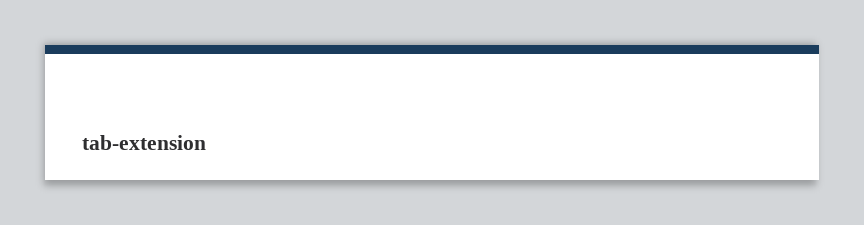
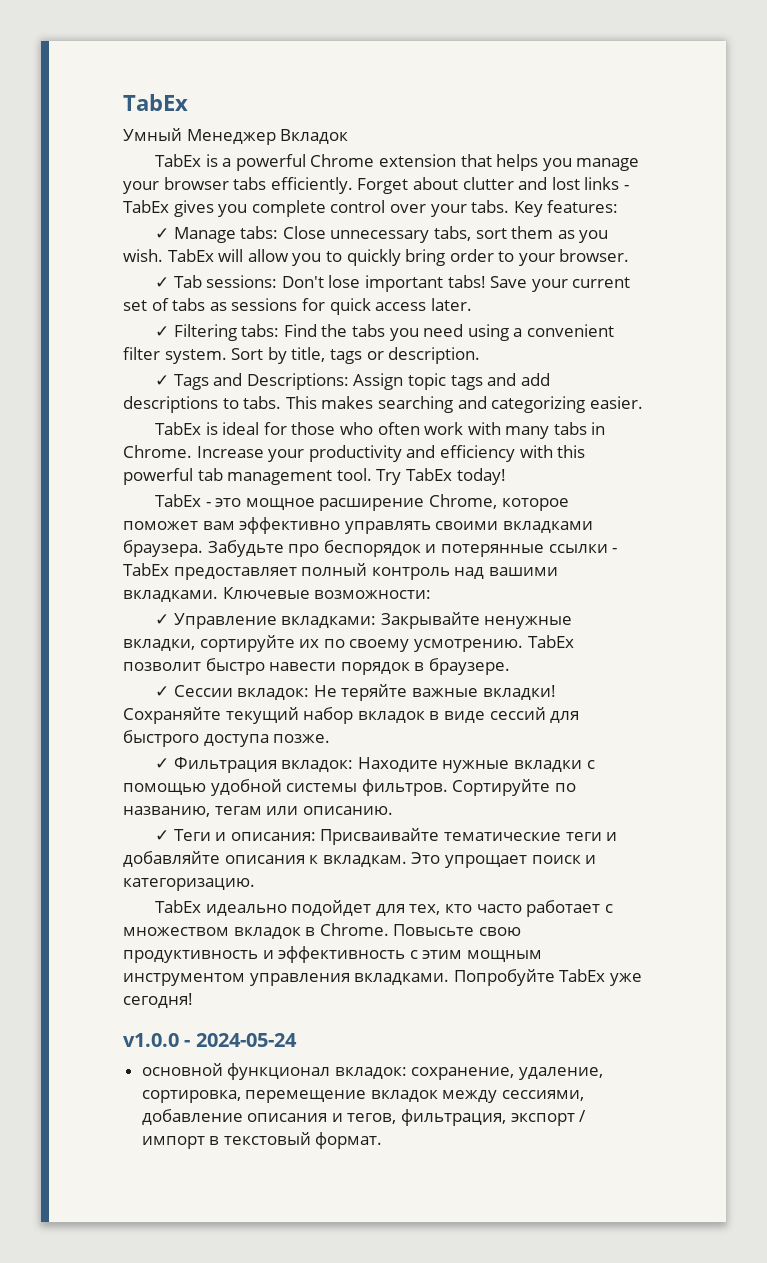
[82,135,206,150] tab-extension -> [123,94,188,111] [123,128,349,145] [154,154,640,171] [123,177,629,194] [123,200,619,217] [154,226,609,243] [123,249,630,266] [154,275,631,292] [123,298,472,315] [154,324,614,341] [123,347,481,364] [154,373,550,390] [123,396,643,413] [154,422,606,439] [123,445,586,462] [123,468,506,485] [154,494,569,511] [123,517,593,534] [123,540,618,557] [123,563,558,580] [123,587,432,602] [154,612,573,629] [123,635,574,652] [123,658,510,675] [154,684,556,701] [123,707,580,724] [123,730,331,747] [154,757,595,773] [123,779,576,796] [123,806,393,817] [154,828,618,845] [123,851,597,868] [123,878,255,891] [154,900,613,917] [123,923,521,939] [123,946,542,963] [123,969,642,986] [123,993,193,1008] [123,1033,297,1047] [141,1063,604,1080] [141,1090,585,1103] [141,1109,587,1126] [141,1132,383,1149] TabEx // Умный Менеджер Вкладок // TabEx is a powerful Chrome extension that helps you manage your browser tabs efficiently. Forget about clutter and lost links - TabEx gives you complete control over your tabs. Key features: // ✓ Manage tabs: Close unnecessary tabs, sort them as you wish. TabEx will allow you to quickly bring order to your browser. // ✓ Tab sessions: Don't lose important tabs! Save your current set of tabs as sessions for quick access later. // ✓ Filtering tabs: Find the tabs you need using a convenient filter system. Sort by title, tags or description. // ✓ Tags and Descriptions: Assign topic tags and add descriptions to tabs. This makes searching and categorizing easier. // TabEx is ideal for those who often work with many tabs in Chrome. Increase your productivity and efficiency with this powerful tab management tool. Try TabEx today! // TabEx - это мощное расширение Chrome, которое поможет вам эффективно управлять своими вкладками браузера. Забудьте про беспорядок и потерянные ссылки - TabEx предоставляет полный контроль над вашими вкладками. Ключевые возможности: // ✓ Управление вкладками: Закрывайте ненужные вкладки, сортируйте их по своему усмотрению. TabEx позволит быстро навести порядок в браузере. // ✓ Сессии вкладок: Не теряйте важные вкладки! Сохраняйте текущий набор вкладок в виде сессий для быстрого доступа позже. // ✓ Фильтрация вкладок: Находите нужные вкладки с помощью удобной системы фильтров. Сортируйте по названию, тегам или описанию. // ✓ Теги и описания: Присваивайте тематические теги и добавляйте описания к вкладкам. Это упрощает поиск и категоризацию. // TabEx идеально подойдет для тех, кто часто работает с множеством вкладок в Chrome. Повысьте свою продуктивность и эффективность с этим мощным инструментом управления вкладками. Попробуйте TabEx уже сегодня! // v1.0.0 - 2024-05-24 // основной функционал вкладок: сохранение, удаление, сортировка, перемещение вкладок между сессиями, добавление описания и тегов, фильтрация, экспорт / импорт в текстовый формат.

